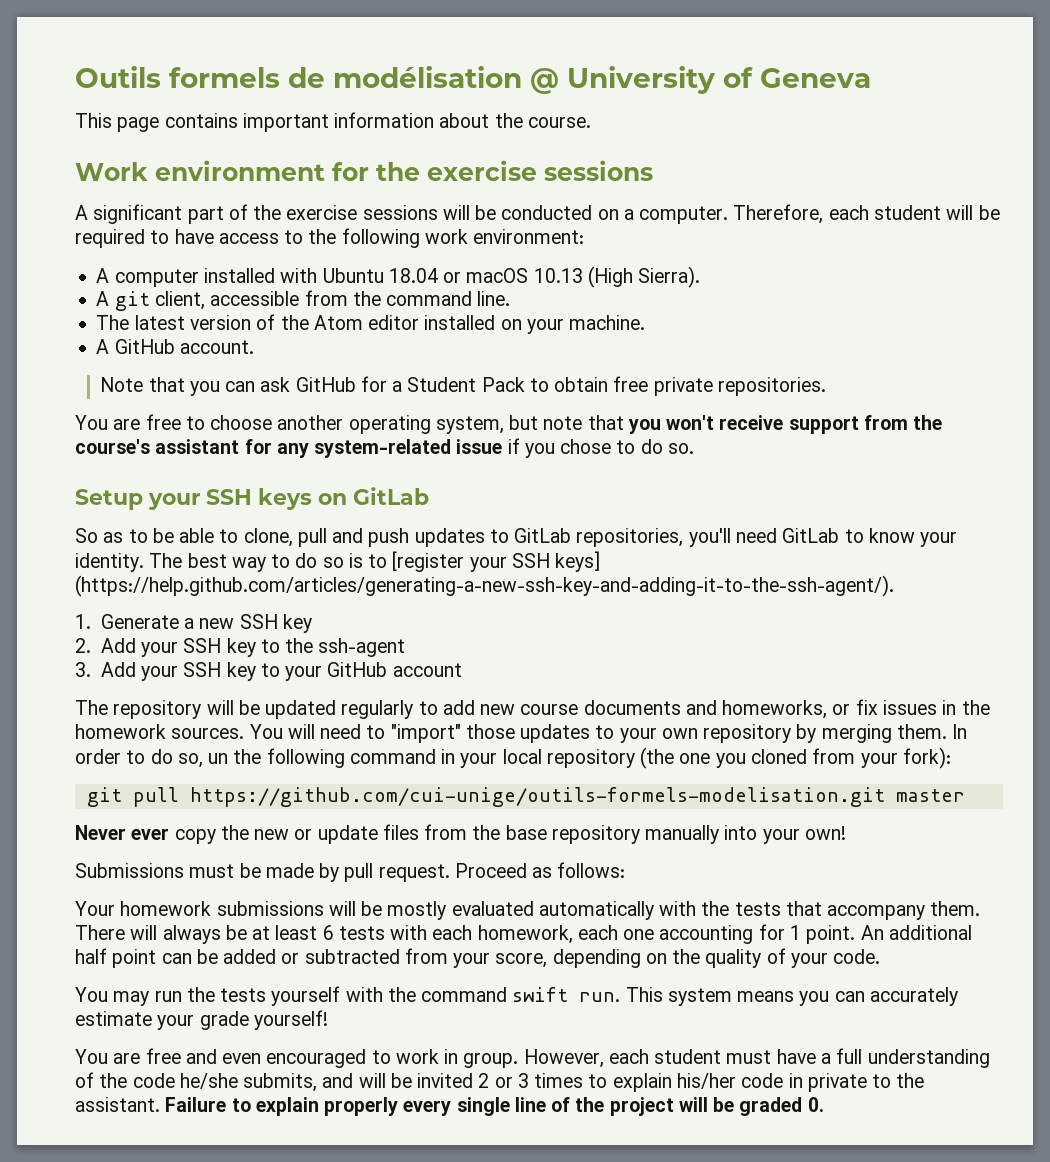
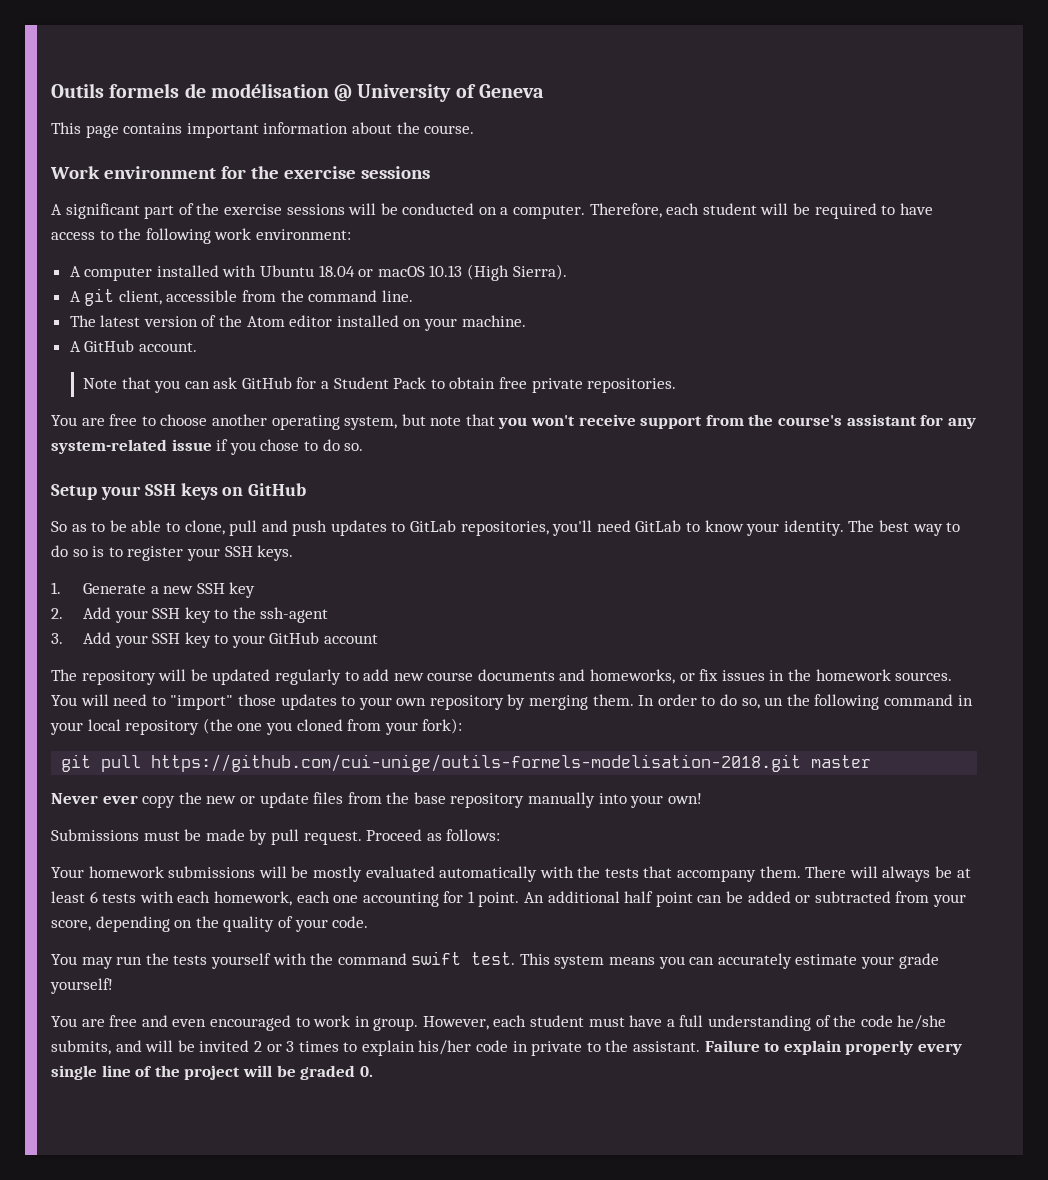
[353,487,429,505] GitLab -> [248,483,307,496] GitHub
[392,551,601,572] [75,575,894,597] [register your SSH keys] (https://help.github.com/articles/generating-a-new-ssh-key-and-adding-it-to-the-ssh-agent/). -> [127,545,294,561] register your SSH keys.
[189,787,885,807] https://github.com/cui-unige/outils-formels-modelisation.git -> [151,754,802,772] https://github.com/cui-unige/outils-formels-modelisation-2018.git
[579,992,621,1002] run. -> [471,952,516,965] test.

